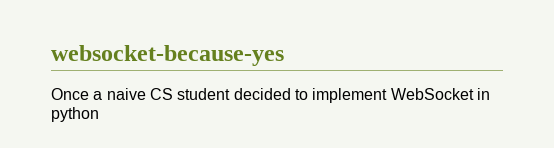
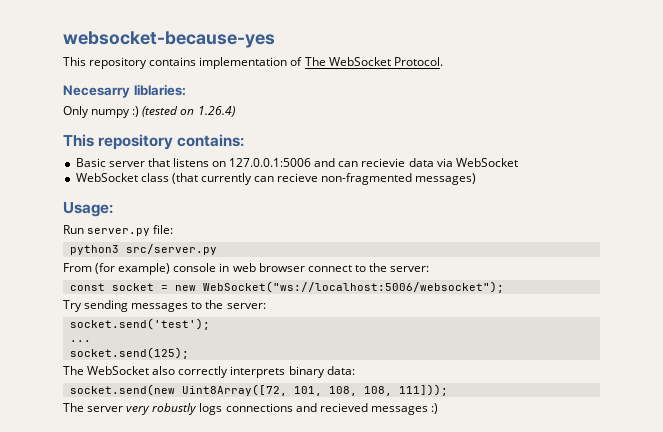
[51,88,490,103] [51,107,99,122] Once a naive CS student decided to implement WebSocket in python -> [63,57,443,69] [63,84,186,98] [63,106,235,118] [63,134,245,150] [75,158,518,167] [75,173,477,185] [63,202,113,217] [63,225,174,236] [69,244,217,255] [63,263,430,275] [69,281,504,293] [63,300,266,312] [69,318,210,330] [69,340,91,342] [69,347,189,359] [63,366,355,378] [69,384,448,396] [63,403,438,415] This repository contains implementation of The WebSocket Protocol. // Necesarry liblaries: // Only numpy :) (tested on 1.26.4) // This repository contains: // Basic server that listens on 127.0.0.1:5006 and can recievie data via WebSocket // WebSocket class (that currently can recieve non-fragmented messages) // Usage: // Run server.py file: // python3 src/server.py // From (for example) console in web browser connect to the server: // const socket = new WebSocket("ws://localhost:5006/websocket"); // Try sending messages to the server: // socket.send('test'); // ... // socket.send(125); // The WebSocket also correctly interprets binary data: // socket.send(new Uint8Array([72, 101, 108, 108, 111])); // The server very robustly logs connections and recieved messages :)

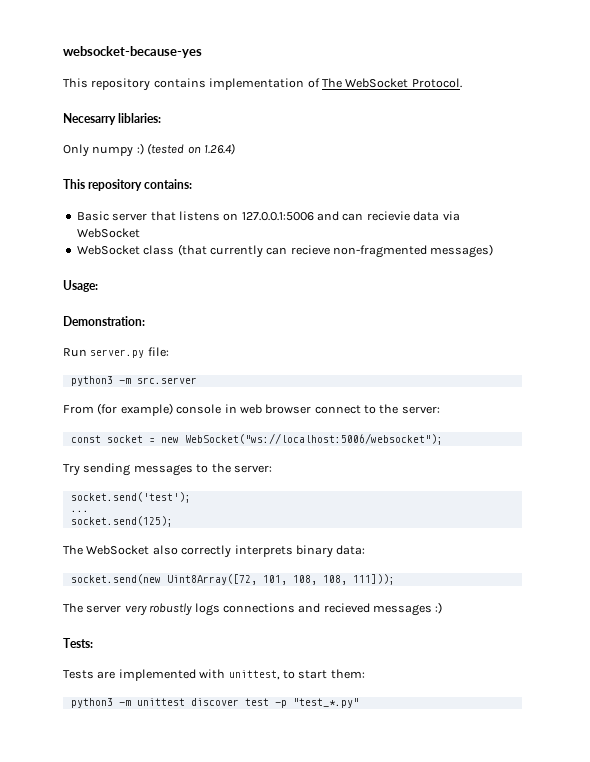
(113, 209) none -> [63,316,145,326] // Demonstration:
[125,244,217,255] src/server.py -> [118,377,197,384] -m src.server
(438, 408) none -> [63,638,93,648] [63,669,365,681] [70,698,359,708] // Tests: // Tests are implemented with unittest, to start them: // python3 -m unittest discover test -p "test_*.py"

